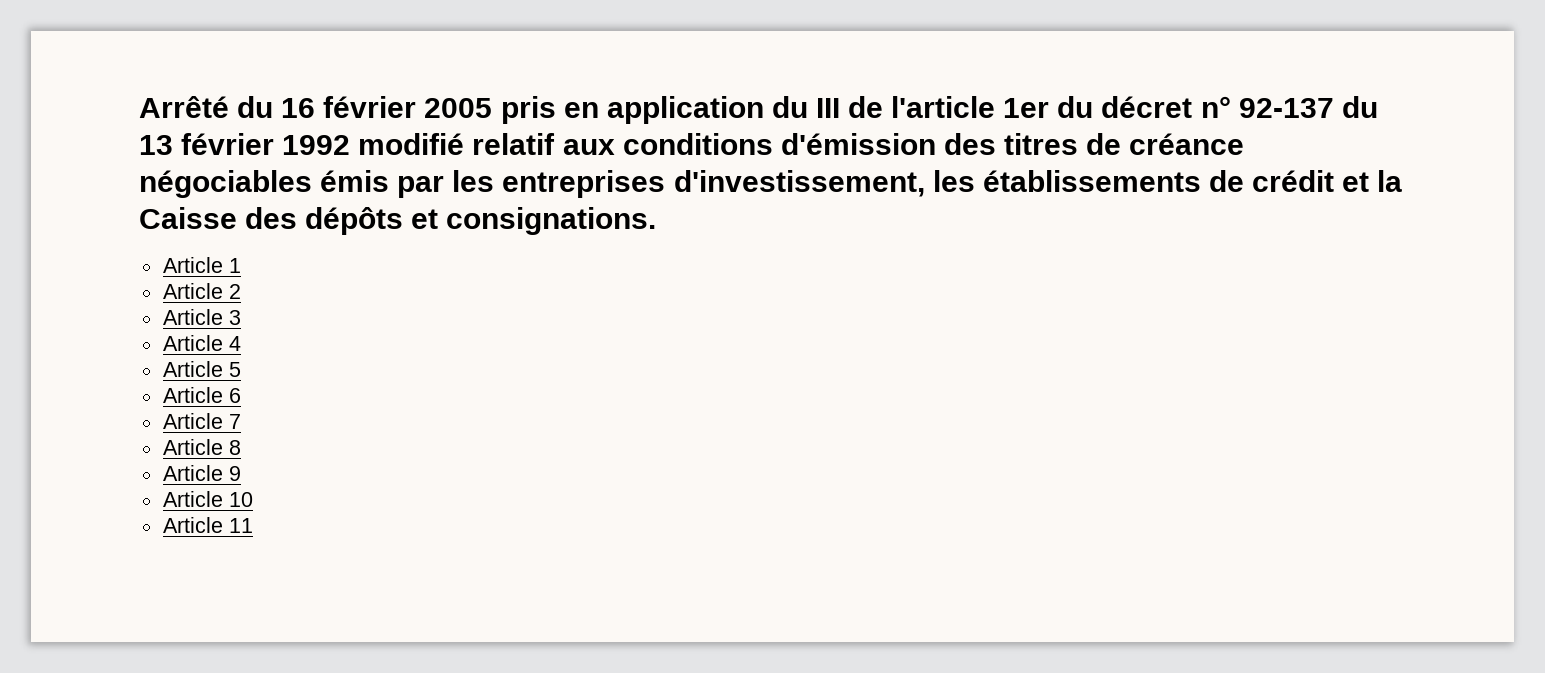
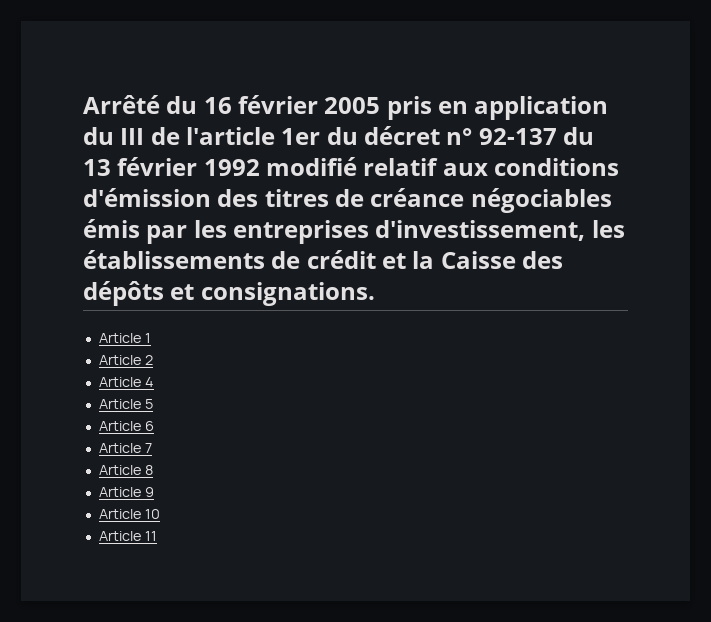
[162,309,241,325] // Article 3 -> (153, 360) none

